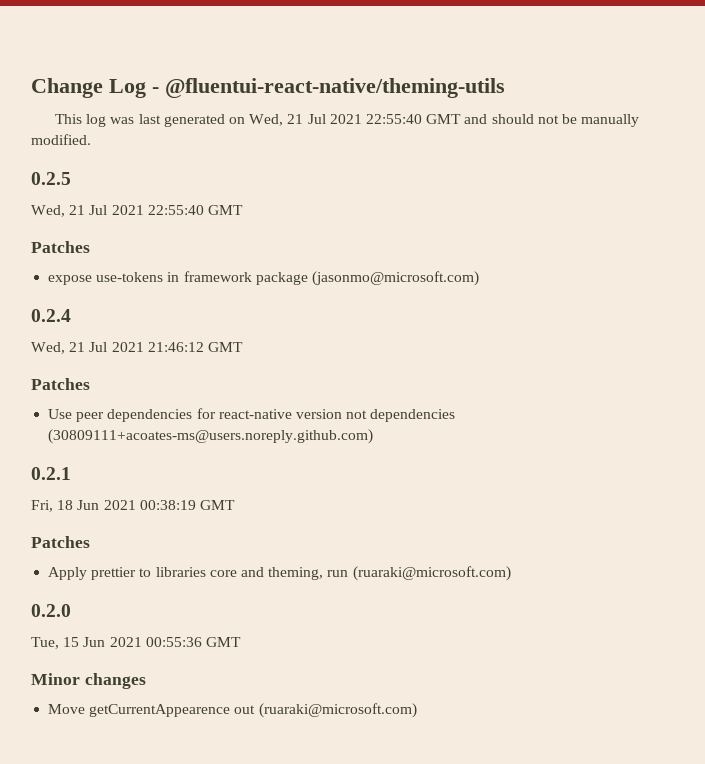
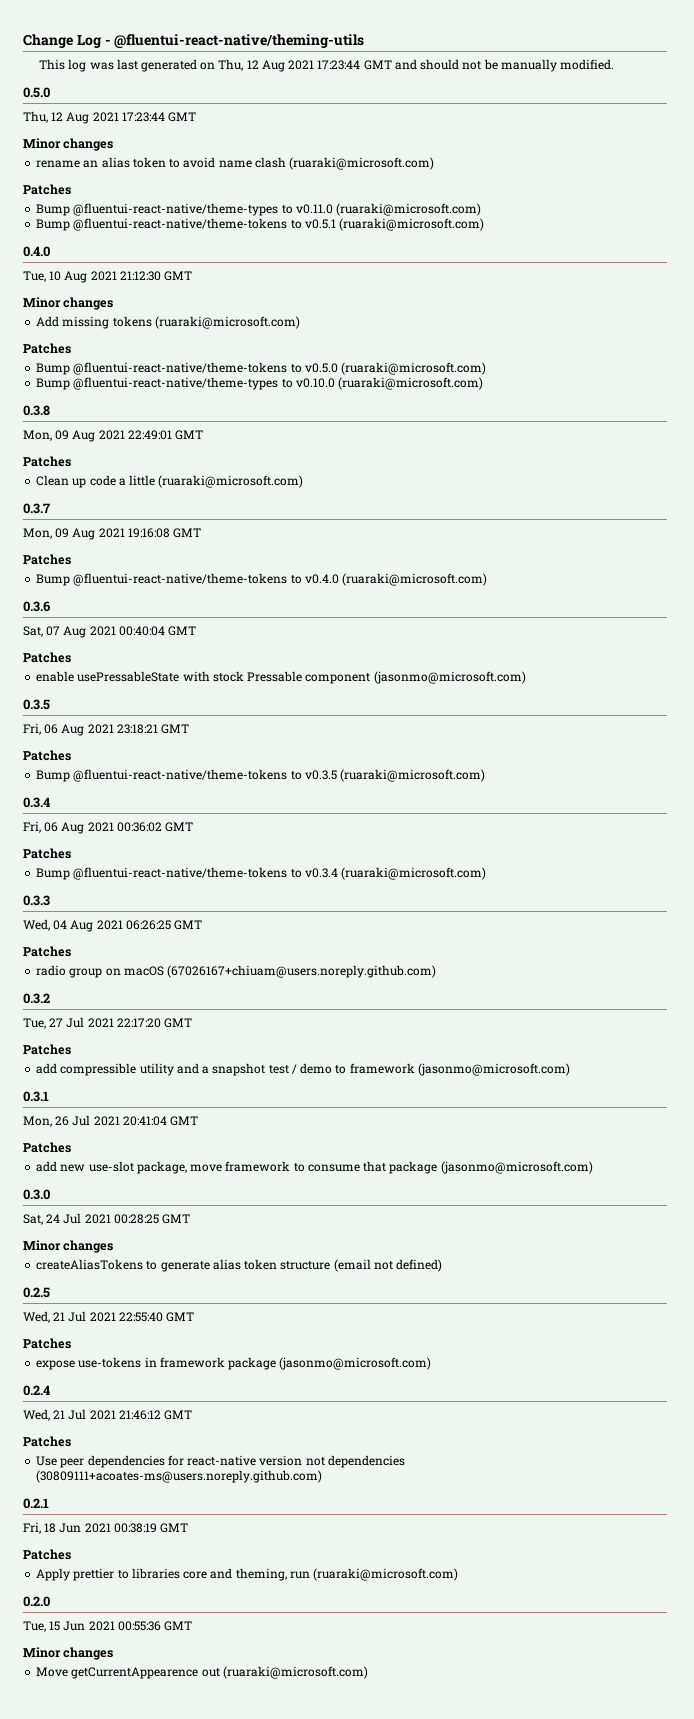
[249,114,422,126] Wed, 21 Jul 2021 22:55:40 -> [218,59,361,72] Thu, 12 Aug 2021 17:23:44
(91, 139) none -> [23,87,50,98] [23,111,197,124] [23,138,114,151] [36,157,435,170] [23,184,71,195] [36,203,482,216] [36,218,485,231] [23,246,50,257] [23,271,193,283] [23,297,114,310] [36,316,300,329] [23,343,71,354] [36,362,487,375] [36,377,484,390] [23,405,50,416] [23,430,204,442] [23,456,71,467] [36,475,304,488] [23,503,50,514] [23,528,202,540] [23,554,71,565] [36,573,488,586] [23,601,50,612] [23,626,197,638] [23,652,71,663] [36,671,526,684] [23,699,50,710] [23,723,190,736] [23,750,71,761] [36,769,486,782] [23,797,50,808] [23,821,194,834] [23,848,71,859] [36,867,487,880] [23,895,50,906] [23,919,203,932] [23,946,71,957] [36,965,437,978] [23,993,50,1004] [23,1017,193,1029] [23,1044,71,1055] [36,1063,570,1076] [23,1091,49,1102] [23,1115,199,1127] [23,1142,71,1153] [36,1161,593,1174] [23,1189,50,1200] [23,1213,191,1225] [23,1240,114,1253] [36,1259,443,1272] // 0.5.0 // Thu, 12 Aug 2021 17:23:44 GMT // Minor changes // rename an alias token to avoid name clash (ruaraki@microsoft.com) // Patches // Bump @fluentui-react-native/theme-types to v0.11.0 (ruaraki@microsoft.com) // Bump @fluentui-react-native/theme-tokens to v0.5.1 (ruaraki@microsoft.com) // 0.4.0 // Tue, 10 Aug 2021 21:12:30 GMT // Minor changes // Add missing tokens (ruaraki@microsoft.com) // Patches // Bump @fluentui-react-native/theme-tokens to v0.5.0 (ruaraki@microsoft.com) // Bump @fluentui-react-native/theme-types to v0.10.0 (ruaraki@microsoft.com) // 0.3.8 // Mon, 09 Aug 2021 22:49:01 GMT // Patches // Clean up code a little (ruaraki@microsoft.com) // 0.3.7 // Mon, 09 Aug 2021 19:16:08 GMT // Patches // Bump @fluentui-react-native/theme-tokens to v0.4.0 (ruaraki@microsoft.com) // 0.3.6 // Sat, 07 Aug 2021 00:40:04 GMT // Patches // enable usePressableState with stock Pressable component (jasonmo@microsoft.com) // 0.3.5 // Fri, 06 Aug 2021 23:18:21 GMT // Patches // Bump @fluentui-react-native/theme-tokens to v0.3.5 (ruaraki@microsoft.com) // 0.3.4 // Fri, 06 Aug 2021 00:36:02 GMT // Patches // Bump @fluentui-react-native/theme-tokens to v0.3.4 (ruaraki@microsoft.com) // 0.3.3 // Wed, 04 Aug 2021 06:26:25 GMT // Patches // radio group on macOS (67026167+chiuam@users.noreply.github.com) // 0.3.2 // Tue, 27 Jul 2021 22:17:20 GMT // Patches // add compressible utility and a snapshot test / demo to framework (jasonmo@microsoft.com) // 0.3.1 // Mon, 26 Jul 2021 20:41:04 GMT // Patches // add new use-slot package, move framework to consume that package (jasonmo@microsoft.com) // 0.3.0 // Sat, 24 Jul 2021 00:28:25 GMT // Minor changes // createAliasTokens to generate alias token structure (email not defined)

